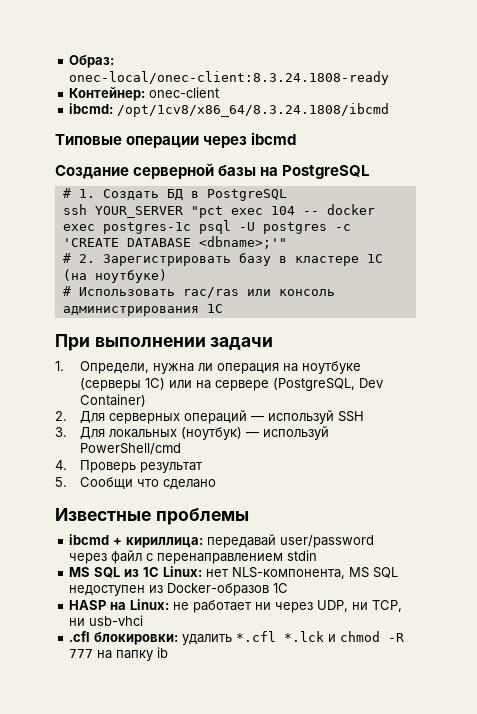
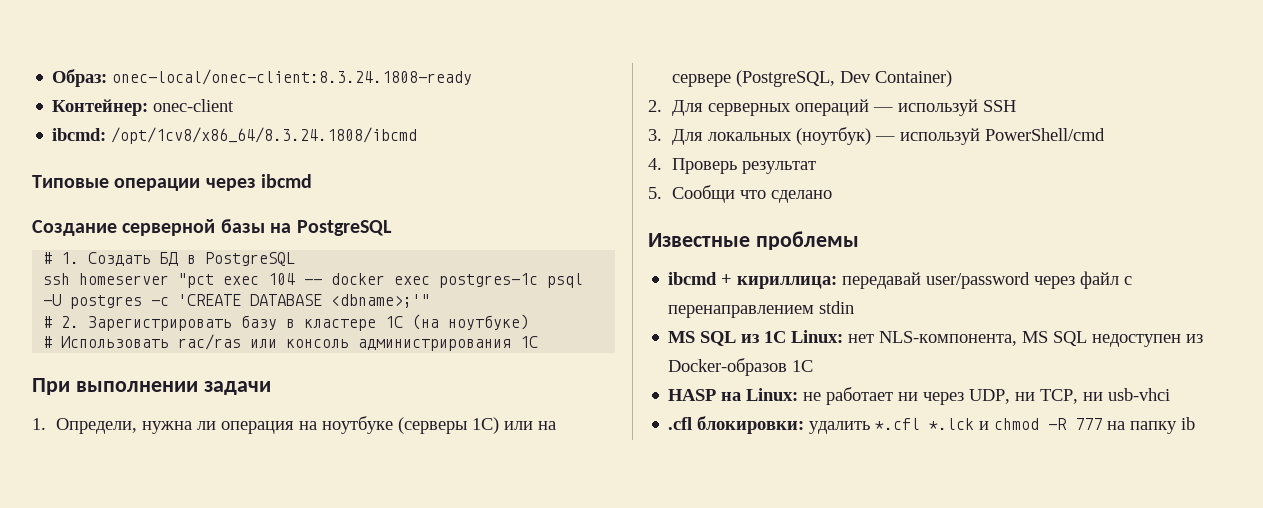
[94,206,183,218] YOUR_SERVER -> [79,273,170,285] homeserver

